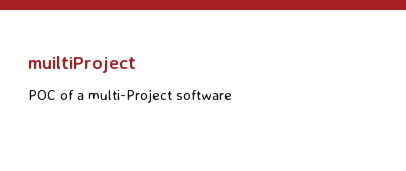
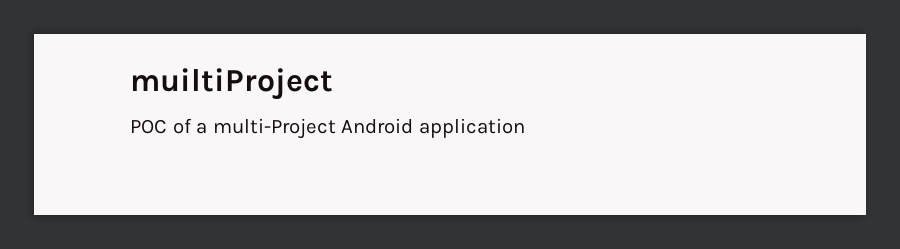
[176,90,232,100] software -> [341,118,525,138] Android application

